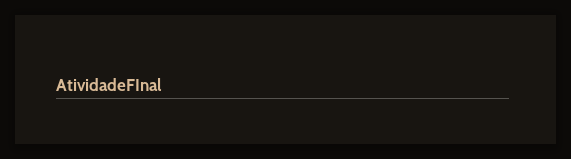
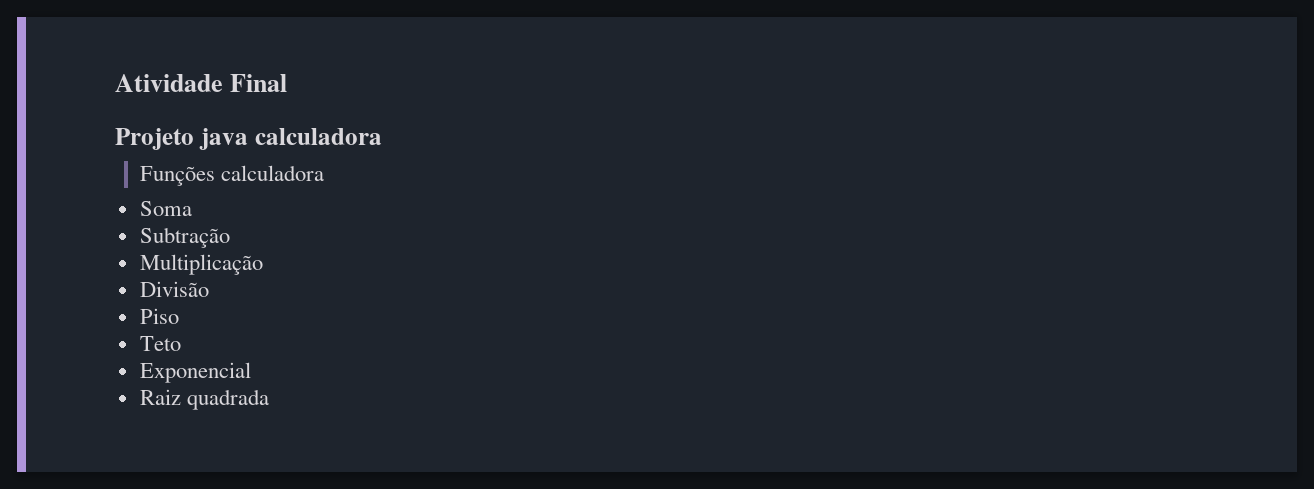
[56,78,162,91] AtividadeFInal -> [115,74,288,92] [115,128,382,150] [140,165,325,186] [139,201,192,216] [139,227,230,248] [139,254,263,275] [139,281,209,297] [139,308,179,324] [139,336,181,351] [139,362,251,383] [139,389,269,410] Atividade Final // Projeto java calculadora // Funções calculadora // Soma // Subtração // Multiplicação // Divisão // Piso // Teto // Exponencial // Raiz quadrada

